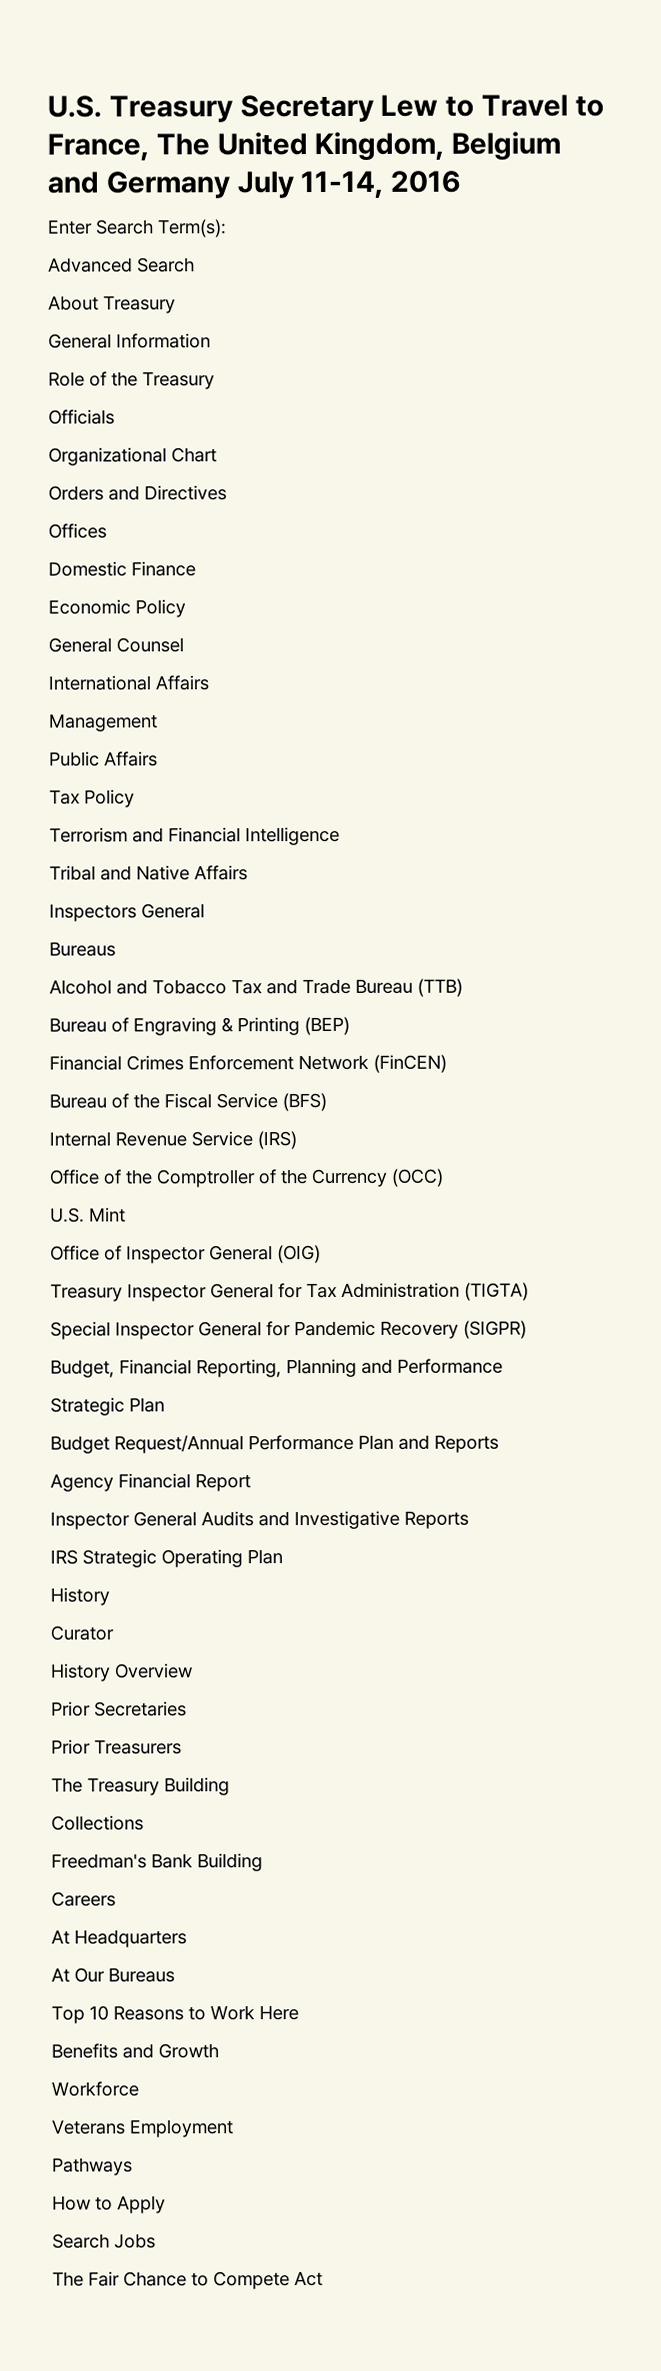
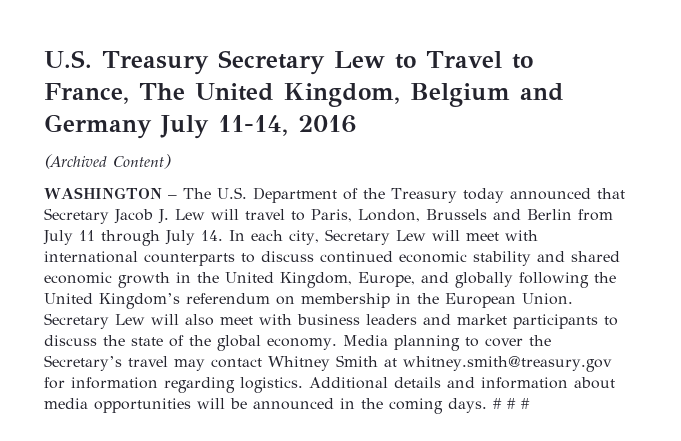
[47,219,227,238] [48,257,195,273] [48,295,176,314] [48,333,211,349] [48,371,215,390] [48,409,115,425] [48,447,217,466] [48,485,227,501] [48,523,107,539] [48,561,196,577] [48,599,186,618] [48,637,184,653] [48,675,209,691] [49,713,158,732] [49,751,158,767] [49,789,135,808] [49,826,340,846] [49,865,248,881] [49,903,205,922] [49,941,116,957] [49,978,463,997] [49,1016,350,1036] [49,1054,447,1073] [49,1093,327,1112] [49,1131,297,1150] [49,1168,444,1188] [50,1207,126,1223] [50,1245,321,1264] [50,1282,529,1302] [50,1320,527,1340] [50,1358,503,1378] [50,1397,165,1416] [50,1434,499,1454] [50,1473,251,1492] [50,1510,469,1530] [50,1549,283,1568] [50,1587,110,1606] [50,1625,114,1641] [51,1663,193,1682] [51,1701,187,1717] [51,1739,182,1755] [51,1777,230,1796] [51,1815,144,1831] [51,1853,263,1872] [51,1891,116,1907] [51,1929,187,1948] [51,1967,175,1983] [51,2005,299,2024] [51,2043,219,2059] [51,2081,139,2097] [51,2119,233,2138] [52,2157,133,2176] [52,2195,166,2214] [52,2233,156,2249] [52,2271,323,2290] Enter Search Term(s): // Advanced Search // About Treasury // General Information // Role of the Treasury // Officials // Organizational Chart // Orders and Directives // Offices // Domestic Finance // Economic Policy // General Counsel // International Affairs // Management // Public Affairs // Tax Policy // Terrorism and Financial Intelligence // Tribal and Native Affairs // Inspectors General // Bureaus // Alcohol and Tobacco Tax and Trade Bureau (TTB) // Bureau of Engraving & Printing (BEP) // Financial Crimes Enforcement Network (FinCEN) // Bureau of the Fiscal Service (BFS) // Internal Revenue Service (IRS) // Office of the Comptroller of the Currency (OCC) // U.S. Mint // Office of Inspector General (OIG) // Treasury Inspector General for Tax Administration (TIGTA) // Special Inspector General for Pandemic Recovery (SIGPR) // Budget, Financial Reporting, Planning and Performance // Strategic Plan // Budget Request/Annual Performance Plan and Reports // Agency Financial Report // Inspector General Audits and Investigative Reports // IRS Strategic Operating Plan // History // Curator // History Overview // Prior Secretaries // Prior Treasurers // The Treasury Building // Collections // Freedman's Bank Building // Careers // At Headquarters // At Our Bureaus // Top 10 Reasons to Work Here // Benefits and Growth // Workforce // Veterans Employment // Pathways // How to Apply // Search Jobs // The Fair Chance to Compete Act -> [44,154,171,169] [44,187,625,203] [44,208,613,224] [43,229,538,246] [44,251,620,266] [44,272,616,288] [44,293,573,309] [44,313,618,329] [44,335,551,351] [44,355,612,372] [44,377,615,393] [44,398,530,414] (Archived Content) // WASHINGTON – The U.S. Department of the Treasury today announced that Secretary Jacob J. Lew will travel to Paris, London, Brussels and Berlin from July 11 through July 14. In each city, Secretary Lew will meet with international counterparts to discuss continued economic stability and shared economic growth in the United Kingdom, Europe, and globally following the United Kingdom’s referendum on membership in the European Union. Secretary Lew will also meet with business leaders and market participants to discuss the state of the global economy. Media planning to cover the Secretary’s travel may contact Whitney Smith at whitney.smith@treasury.gov for information regarding logistics. Additional details and information about media opportunities will be announced in the coming days. # # #

